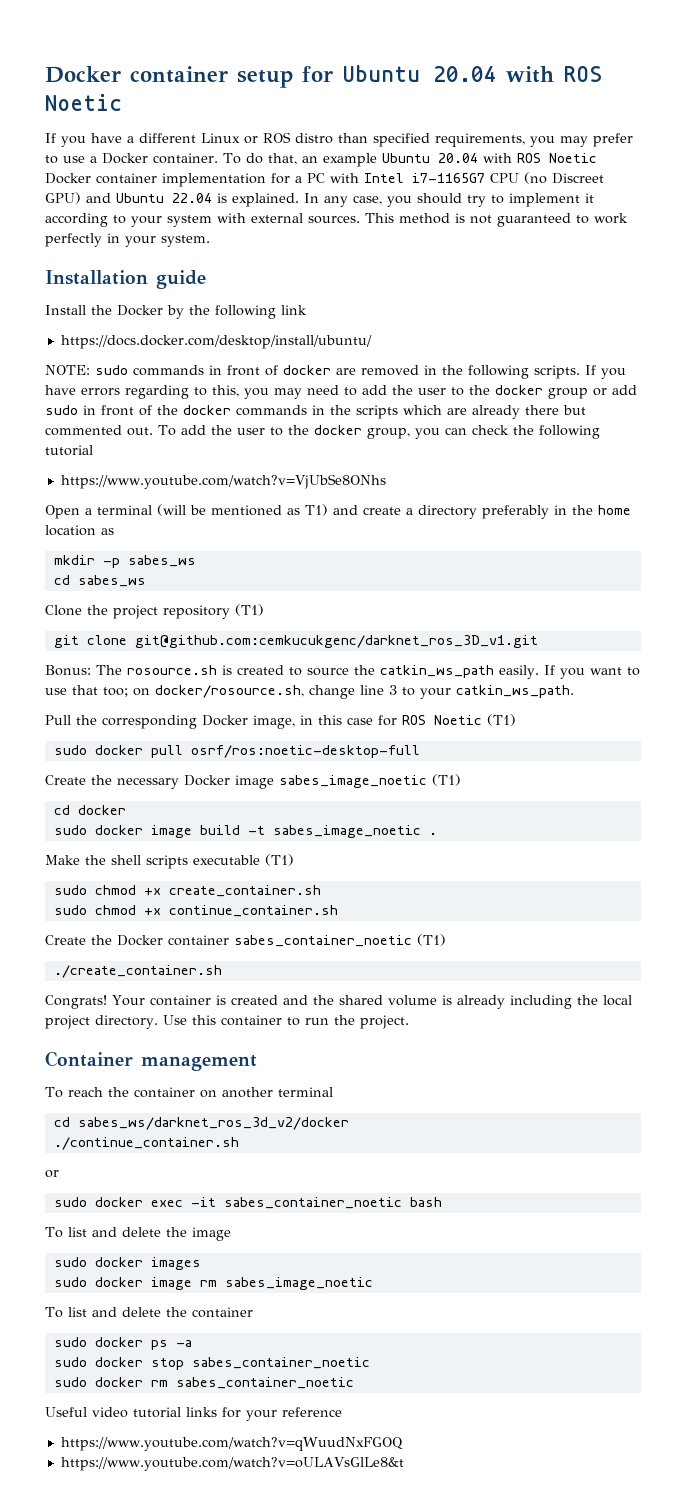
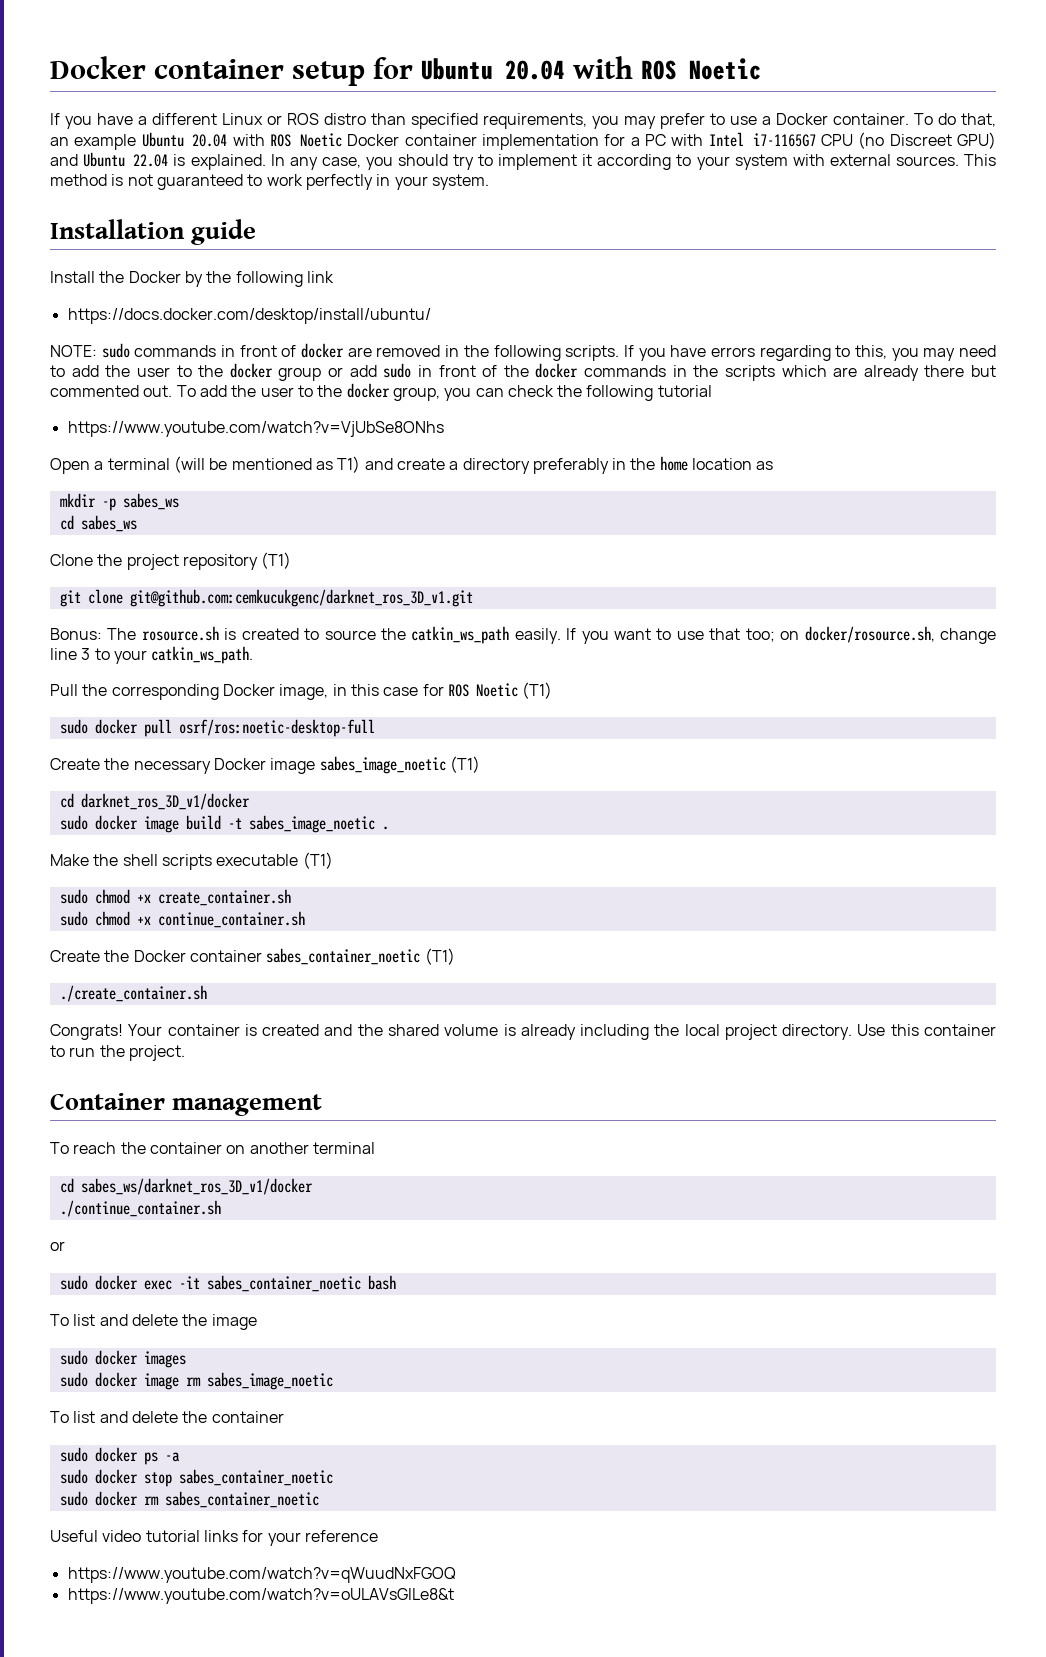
[77,805,126,815] docker -> [80,793,250,810] darknet_ros_3D_v1/docker
[77,1117,349,1130] sabes_ws/darknet_ros_3d_v2/docker -> [80,1178,313,1195] sabes_ws/darknet_ros_3D_v1/docker

